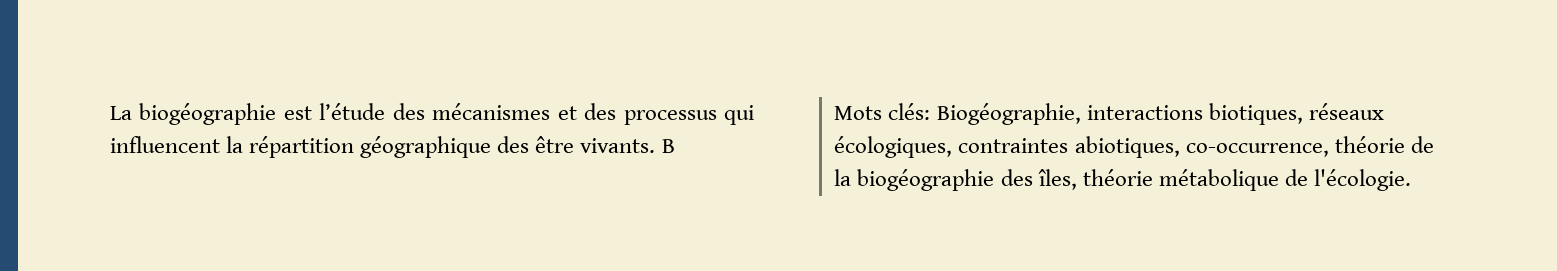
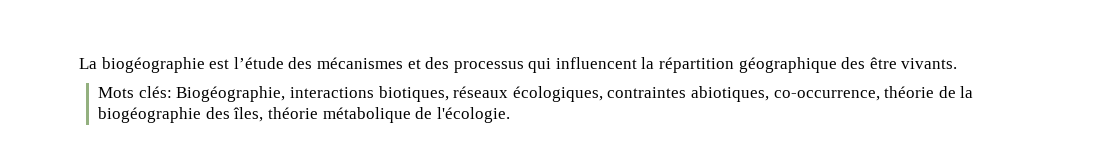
[661,139,675,153] B -> (958, 63) none

